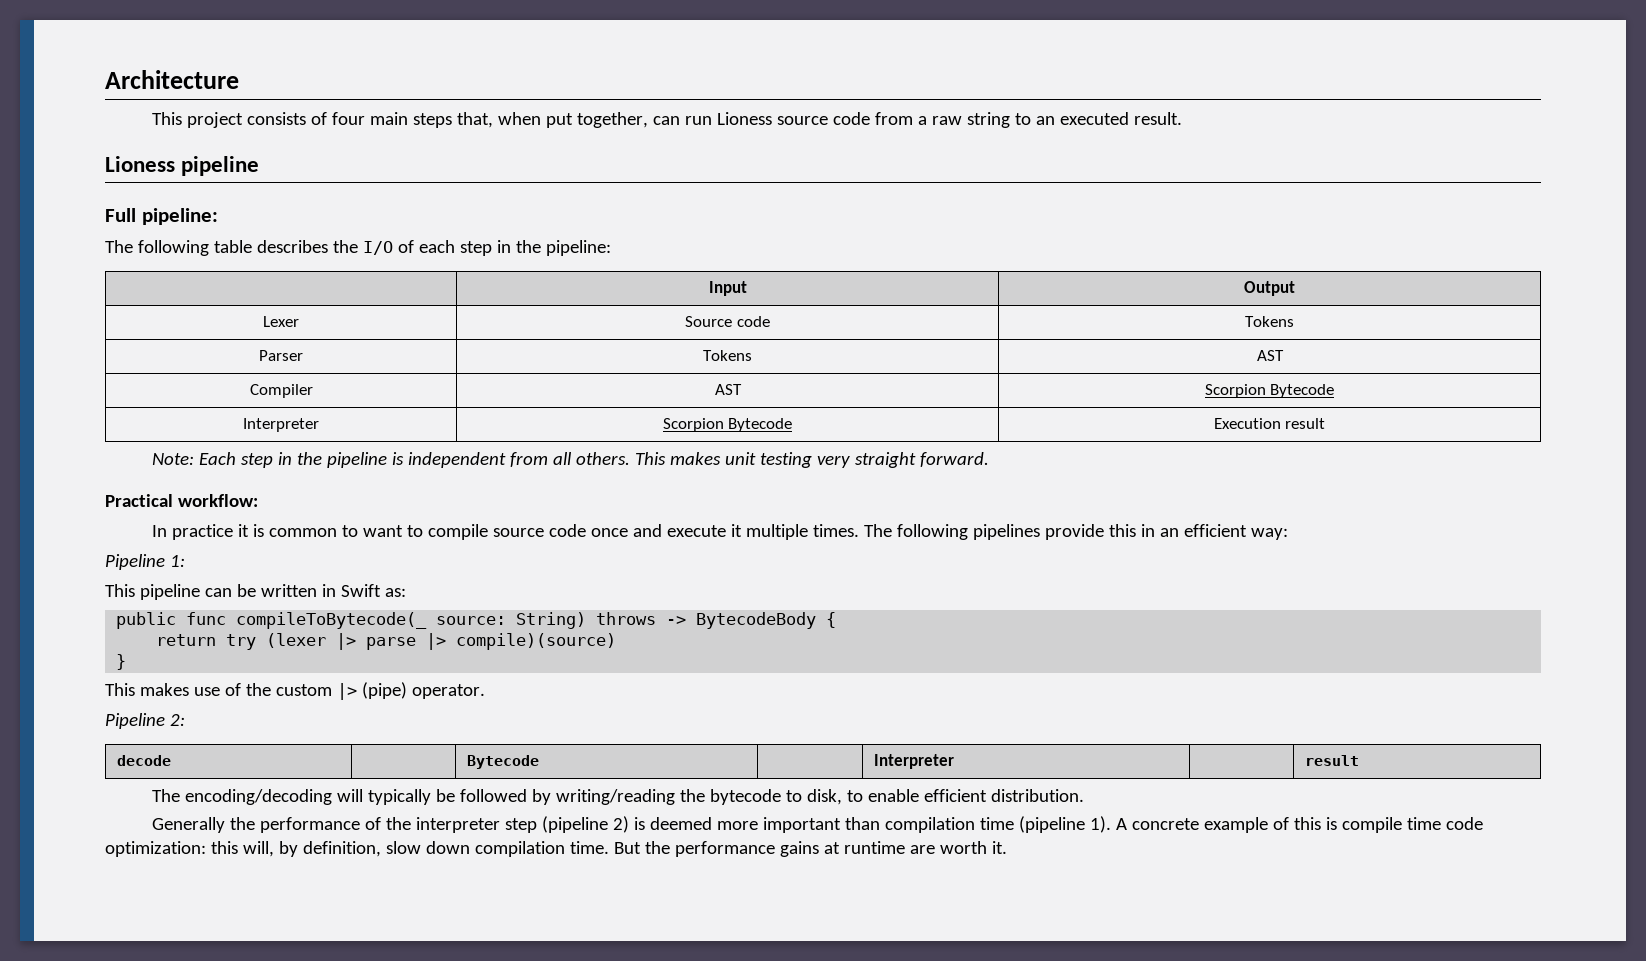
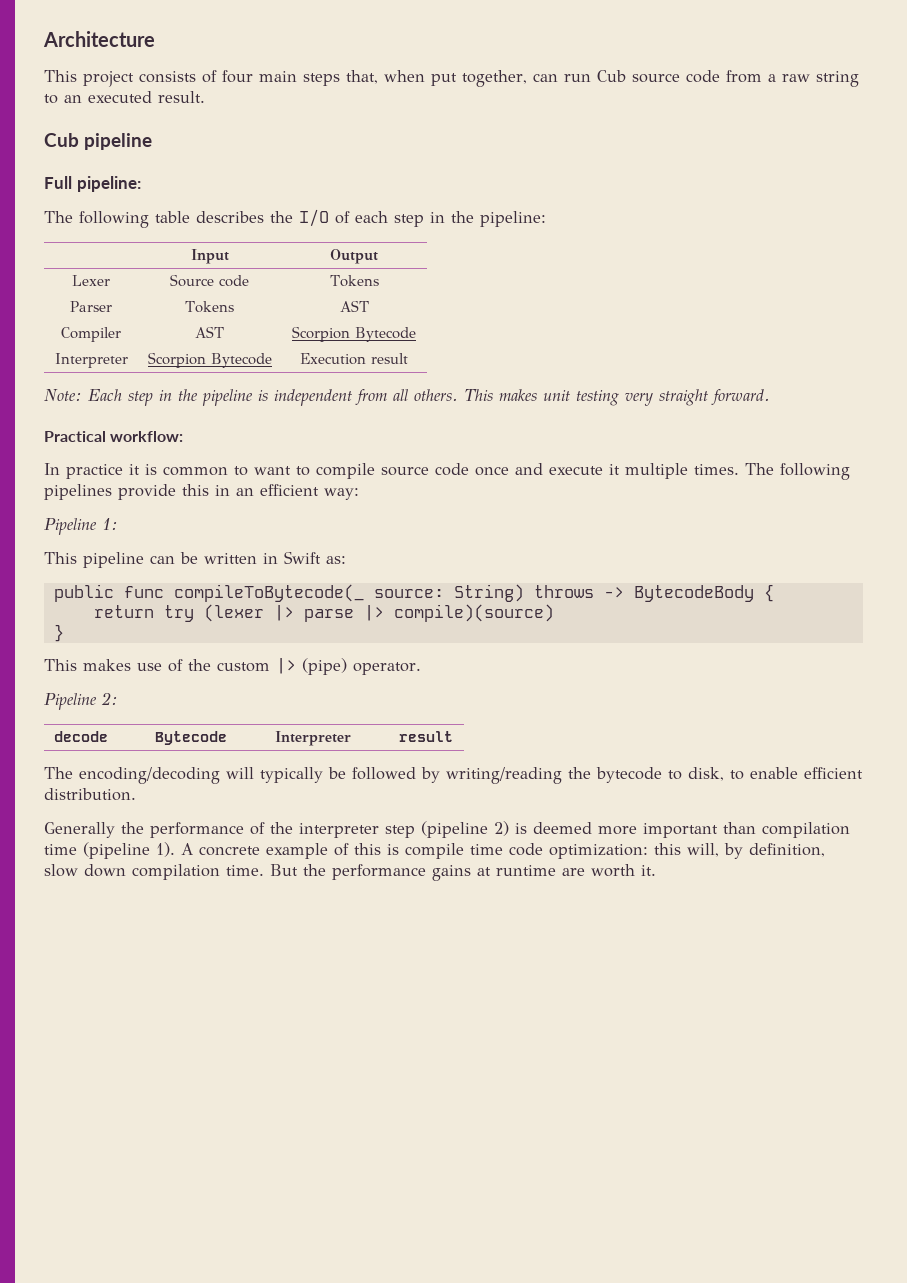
[717,112,773,125] Lioness -> [597,70,626,82] Cub
[105,156,175,172] Lioness -> [44,133,79,147] Cub

